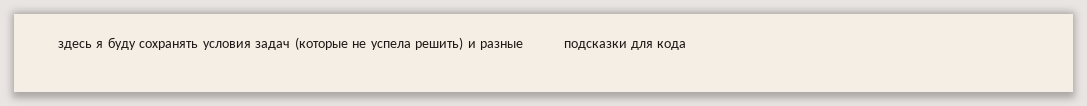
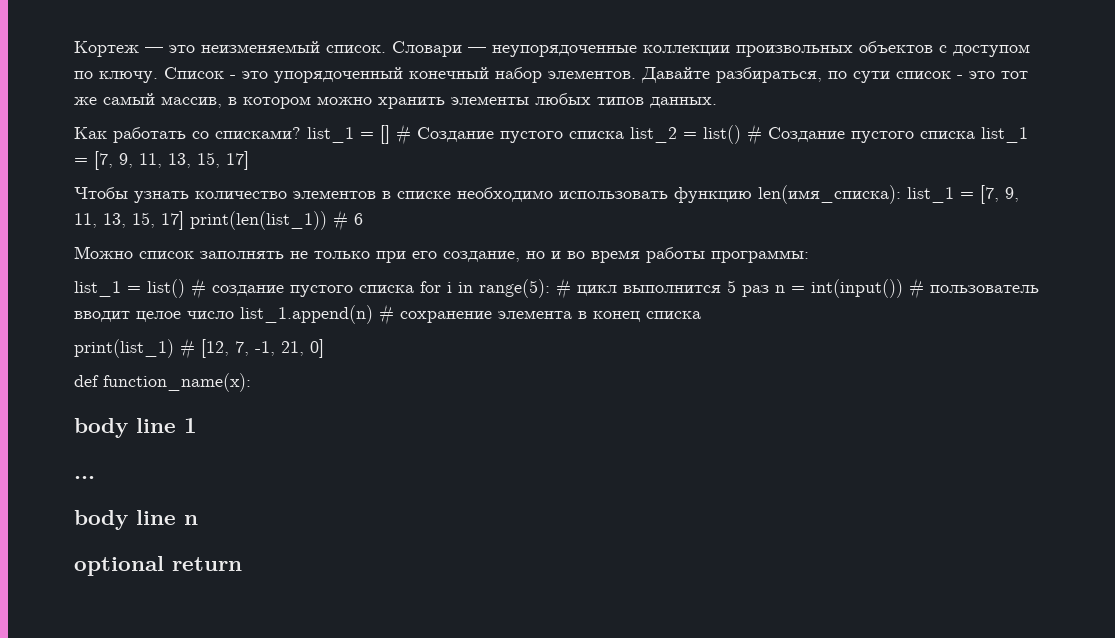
[58,37,686,50] здесь я буду сохранять условия задач (которые не успела решить) и разные подсказки для кода -> [74,41,1030,57] [74,67,1028,83] [74,93,717,109] [74,124,1028,145] [74,151,249,170] [74,185,1019,204] [74,210,363,231] [74,246,809,263] [74,278,1039,299] [74,304,701,325] [74,338,324,359] [74,373,251,392] [74,418,197,438] [74,476,95,479] [74,510,198,530] [74,556,242,576] Кортеж — это неизменяемый список. Словари — неупорядоченные коллекции произвольных объектов с доступом по ключу. Список - это упорядоченный конечный набор элементов. Давайте разбираться, по сути список - это тот же самый массив, в котором можно хранить элементы любых типов данных. // Как работать со списками? list_1 = [] # Создание пустого списка list_2 = list() # Создание пустого списка list_1 = [7, 9, 11, 13, 15, 17] // Чтобы узнать количество элементов в списке необходимо использовать функцию len(имя_списка): list_1 = [7, 9, 11, 13, 15, 17] print(len(list_1)) # 6 // Можно список заполнять не только при его создание, но и во время работы программы: // list_1 = list() # создание пустого списка for i in range(5): # цикл выполнится 5 раз n = int(input()) # пользователь вводит целое число list_1.append(n) # сохранение элемента в конец списка // print(list_1) # [12, 7, -1, 21, 0] // def function_name(x): // body line 1 // ... // body line n // optional return

